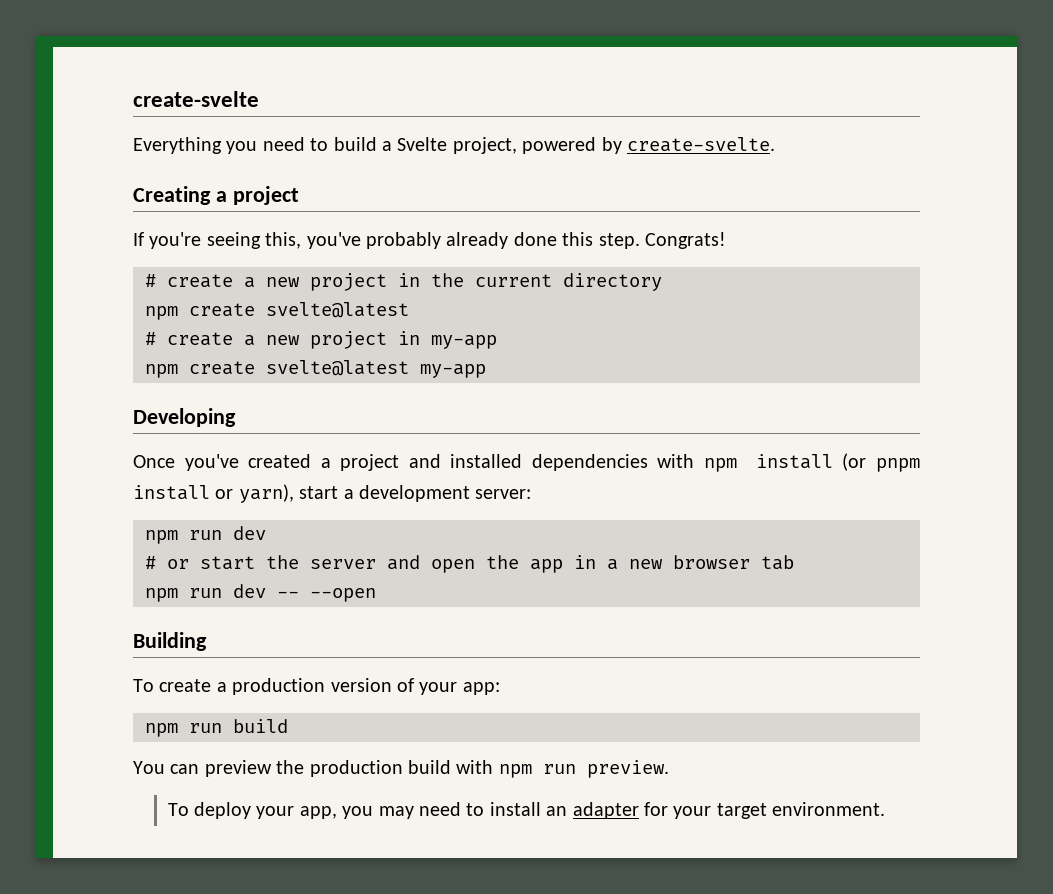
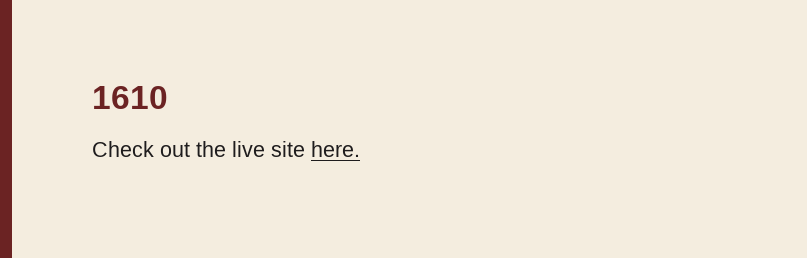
[133,91,259,107] [133,137,775,154] [133,186,299,205] [133,232,726,249] [145,273,662,291] [145,302,409,320] [145,331,497,349] [145,360,486,378] [133,408,236,427] [133,453,920,472] [133,484,532,503] [145,526,266,544] [145,555,794,573] [145,584,376,602] [133,632,207,651] [133,678,500,695] [145,719,288,737] [133,760,669,778] [167,802,886,819] create-svelte // Everything you need to build a Svelte project, powered by create-svelte. // Creating a project // If you're seeing this, you've probably already done this step. Congrats! // # create a new project in the current directory // npm create svelte@latest // # create a new project in my-app // npm create svelte@latest my-app // Developing // Once you've created a project and installed dependencies with npm install (or pnpm install or yarn), start a development server: // npm run dev // # or start the server and open the app in a new browser tab // npm run dev -- --open // Building // To create a production version of your app: // npm run build // You can preview the production build with npm run preview. // To deploy your app, you may need to install an adapter for your target environment. -> [92,86,168,109] [92,141,360,157] 1610 // Check out the live site here.

